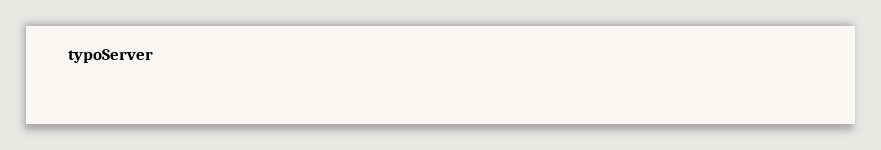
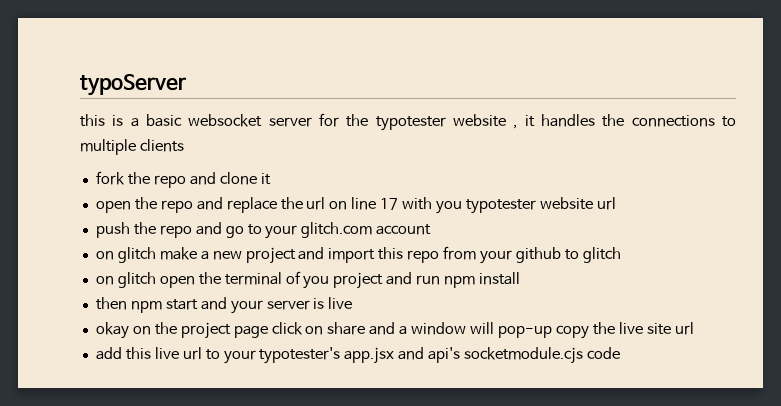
(153, 56) none -> [80,113,736,131] [80,139,184,155] [95,171,271,188] [95,197,616,214] [95,222,432,239] [95,246,621,264] [95,271,521,289] [95,297,353,314] [95,322,694,339] [95,347,621,364] // this is a basic websocket server for the typotester website , it handles the connections to multiple clients // fork the repo and clone it // open the repo and replace the url on line 17 with you typotester website url // push the repo and go to your glitch.com account // on glitch make a new project and import this repo from your github to glitch // on glitch open the terminal of you project and run npm install // then npm start and your server is live // okay on the project page click on share and a window will pop-up copy the live site url // add this live url to your typotester's app.jsx and api's socketmodule.cjs code

